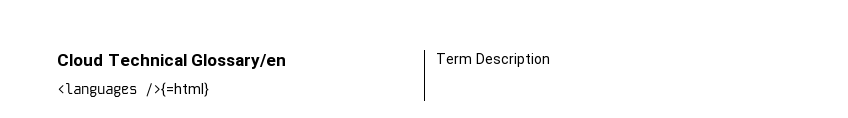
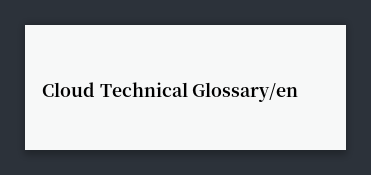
[57,82,209,97] [436,53,550,67] // <languages />{=html} // Term Description -> (299, 92) none

